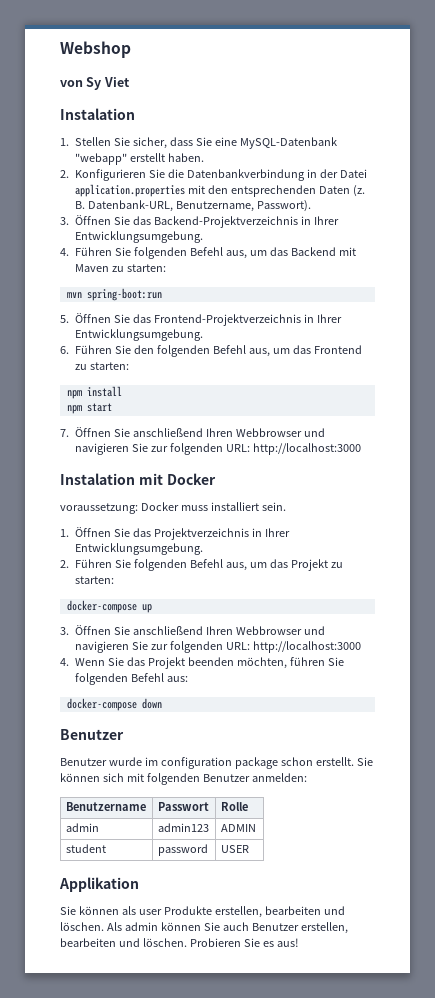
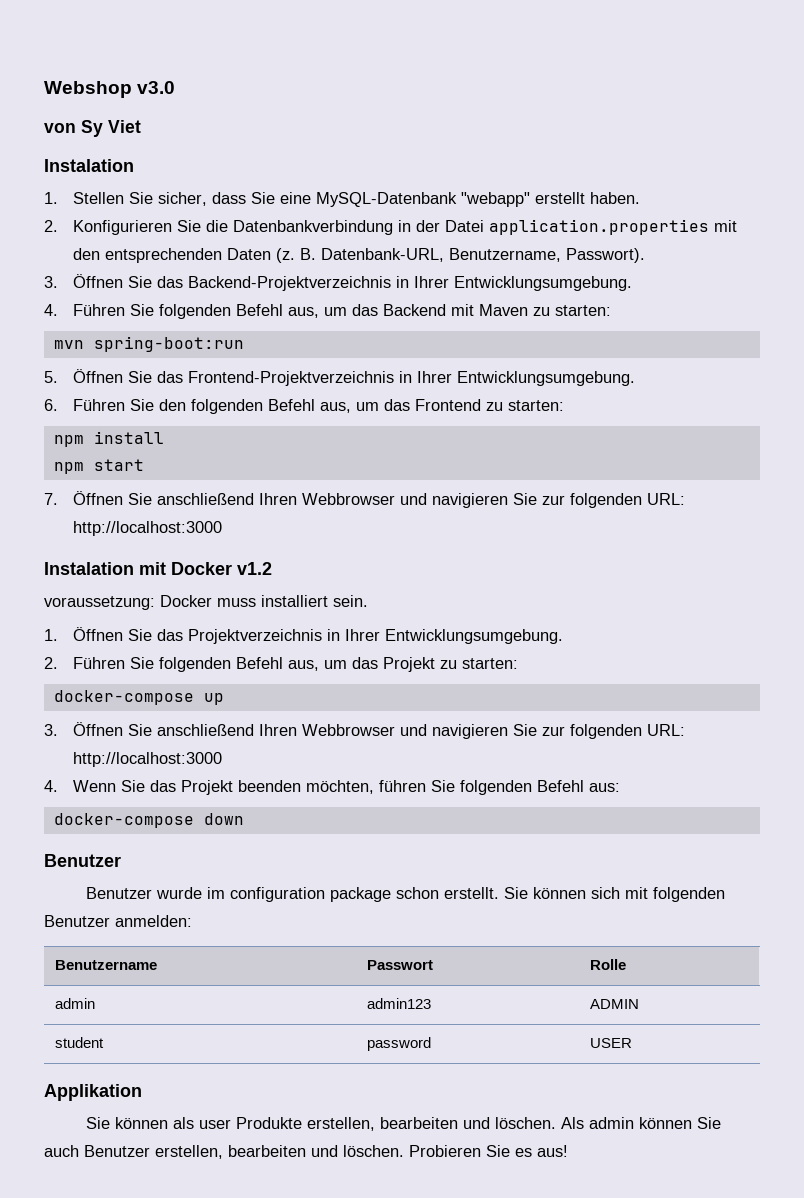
(131, 49) none -> [137,81,176,94] v3.0
(216, 479) none -> [237,562,272,575] v1.2

